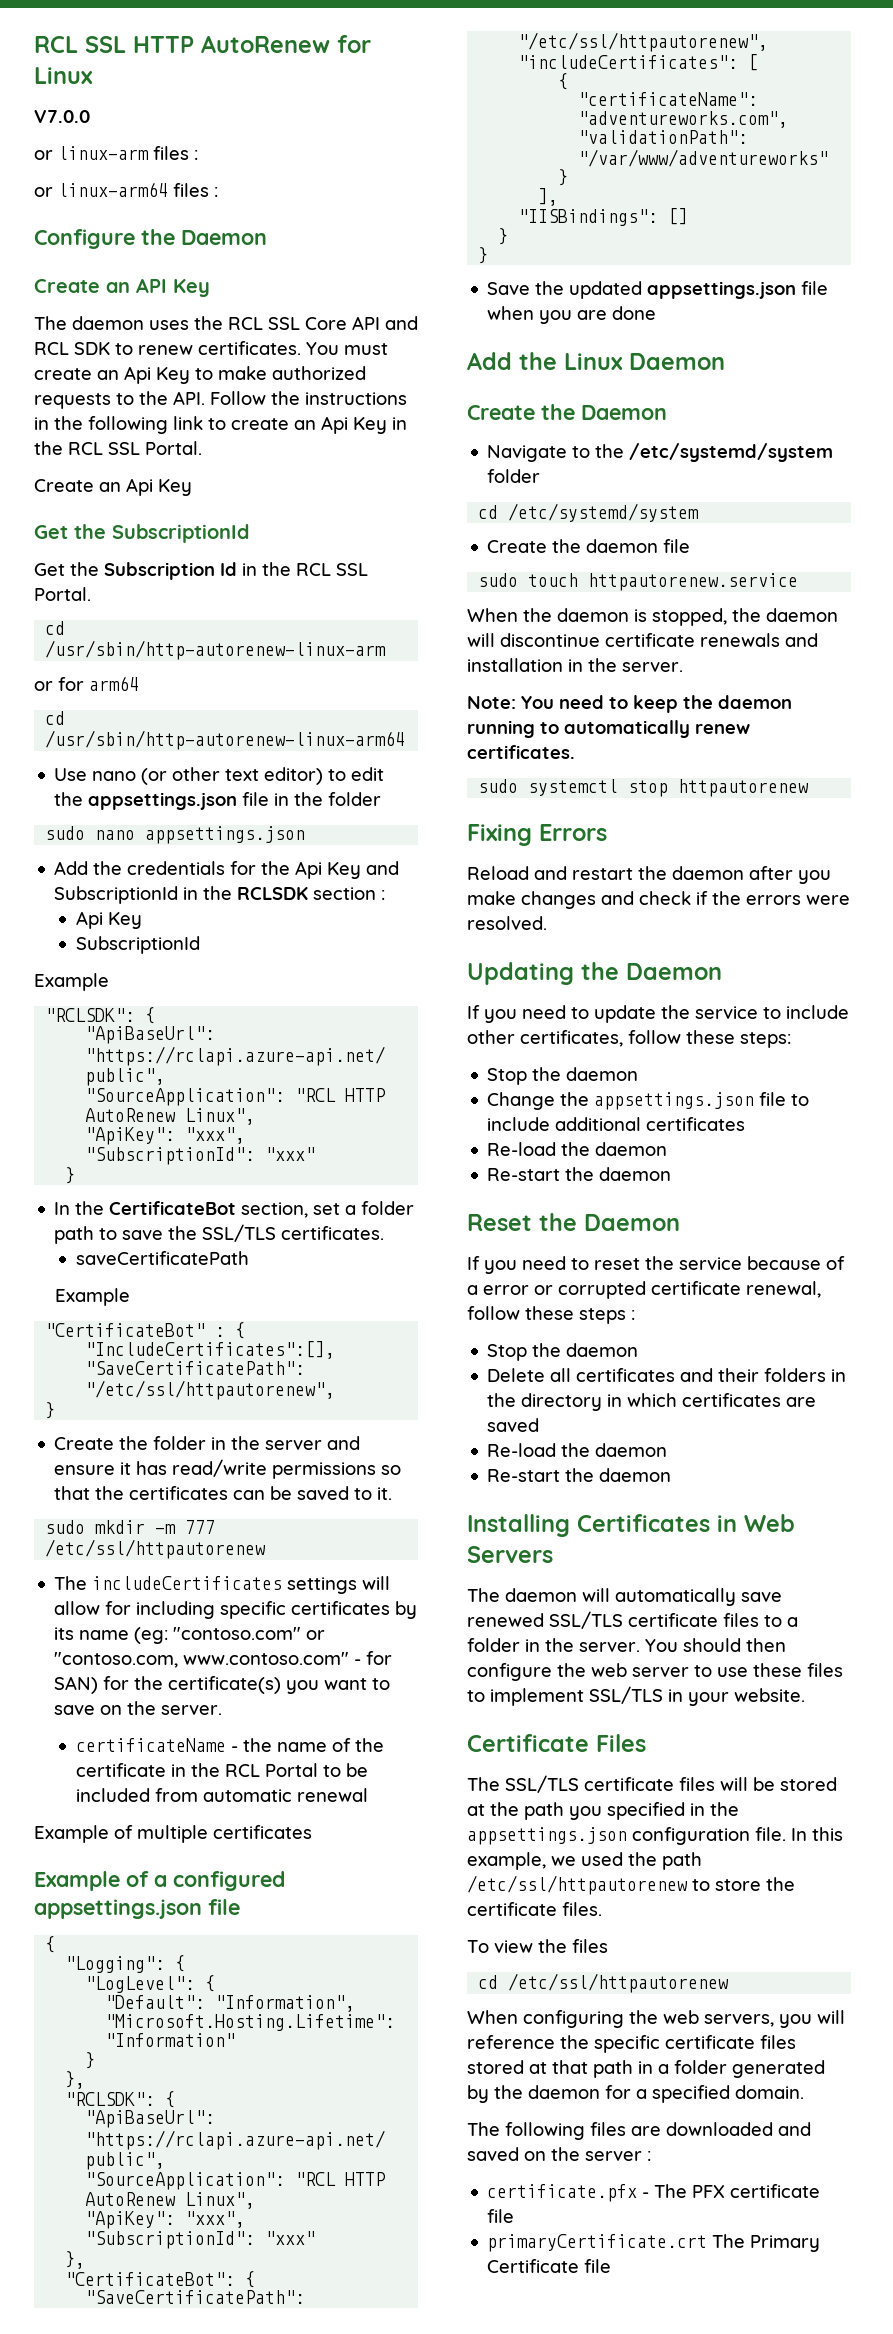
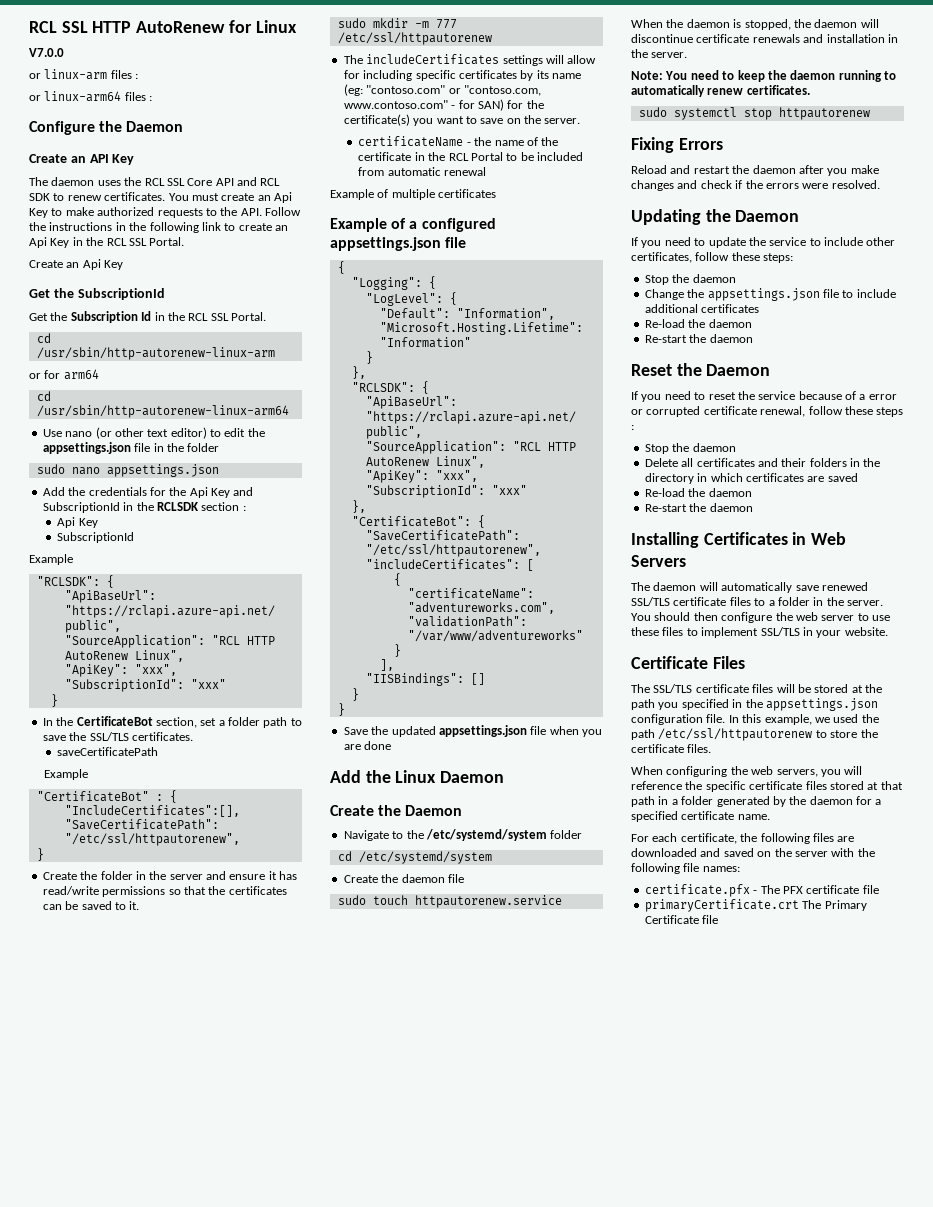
[467,1939,608,1953] [478,1973,730,1993] // To view the files // cd /etc/ssl/httpautorenew -> (712, 748) none
[735,2085,804,2099] [467,2122,500,2136] domain. // The -> [681,811,770,820] [631,833,758,844] certificate name. // For each certificate, the
[647,2151,651,2161] : -> [831,848,875,857] [631,863,740,874] with the following file names:

